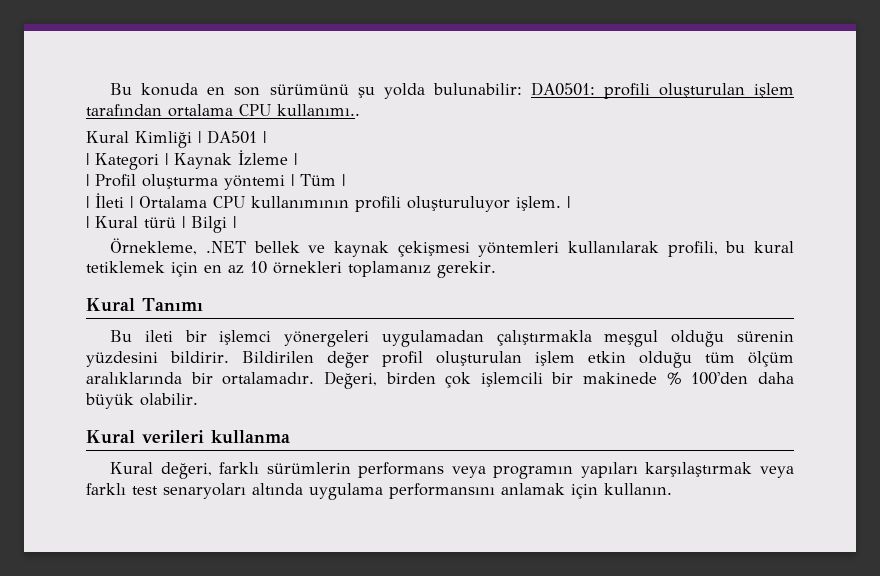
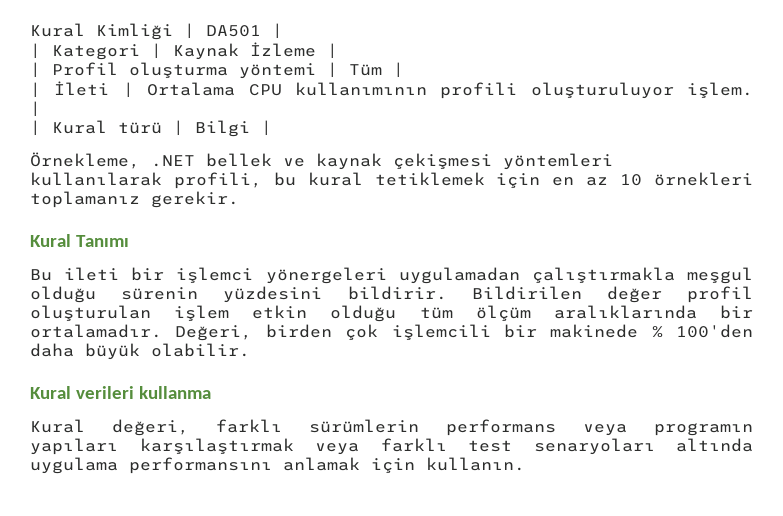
[110,82,794,99] [86,104,360,117] Bu konuda en son sürümünü şu yolda bulunabilir: DA0501: profili oluşturulan işlem tarafından ortalama CPU kullanımı.. // -> (30, 30) none

